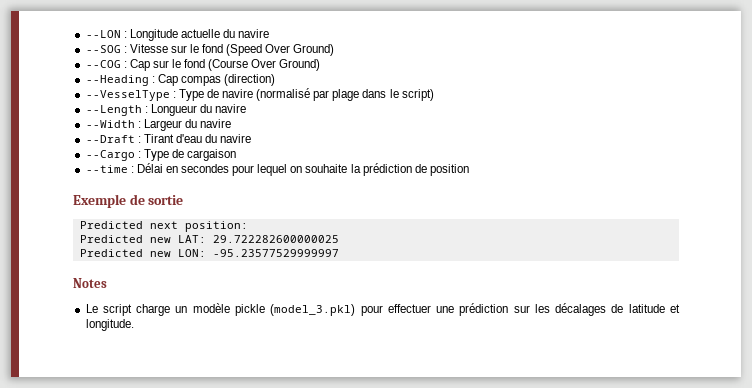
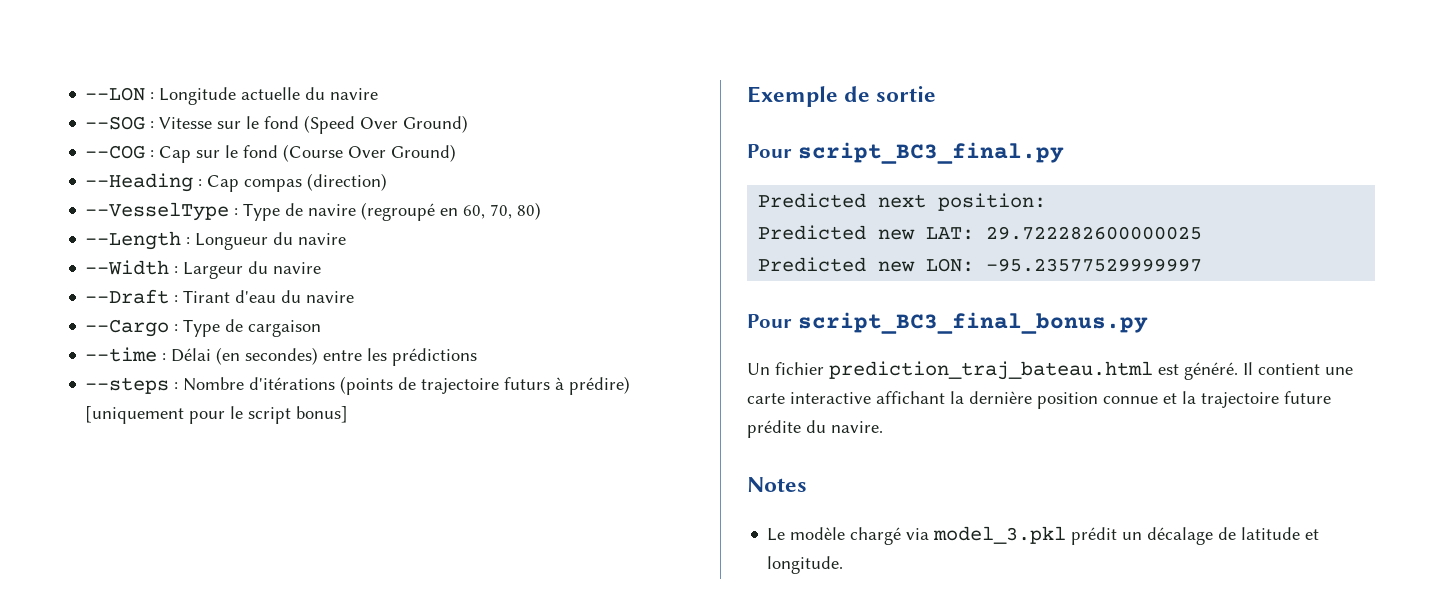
[256,88,434,101] (normalisé par plage dans le script) -> [361,202,542,221] (regroupé en 60, 70, 80)
[165,163,469,176] en secondes pour lequel on souhaite la prédiction de position -> [216,347,478,366] [85,376,631,395] [85,406,349,424] (en secondes) entre les prédictions // --steps : Nombre d'itérations (points de trajectoire futurs à prédire) [uniquement pour le script bonus]
(184, 200) none -> [747,142,1064,164] // Pour script_BC3_final.py
[73,278,107,288] [85,303,607,316] Notes // Le script charge un modèle pickle (model_3.pkl) pour effectuer une prédiction sur les décalages -> [747,312,1148,334] [747,361,1353,380] [747,391,1331,409] [747,420,883,438] [747,477,807,492] [767,526,1214,545] Pour script_BC3_final_bonus.py // Un fichier prediction_traj_bateau.html est généré. Il contient une carte interactive affichant la dernière position connue et la trajectoire future prédite du navire. // Notes // Le modèle chargé via model_3.pkl prédit un décalage

